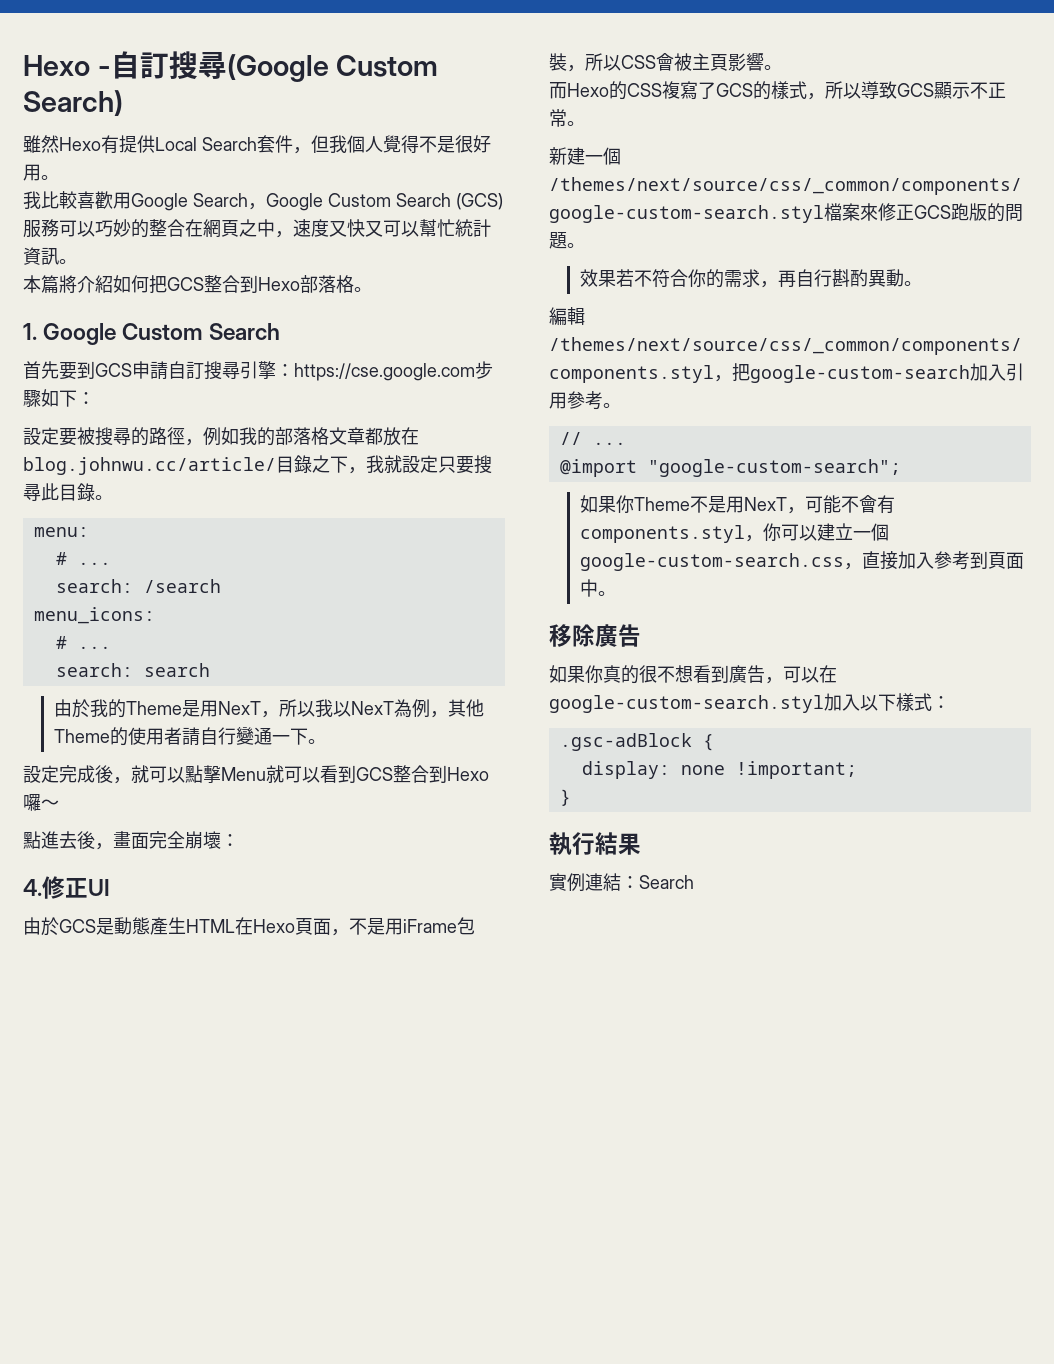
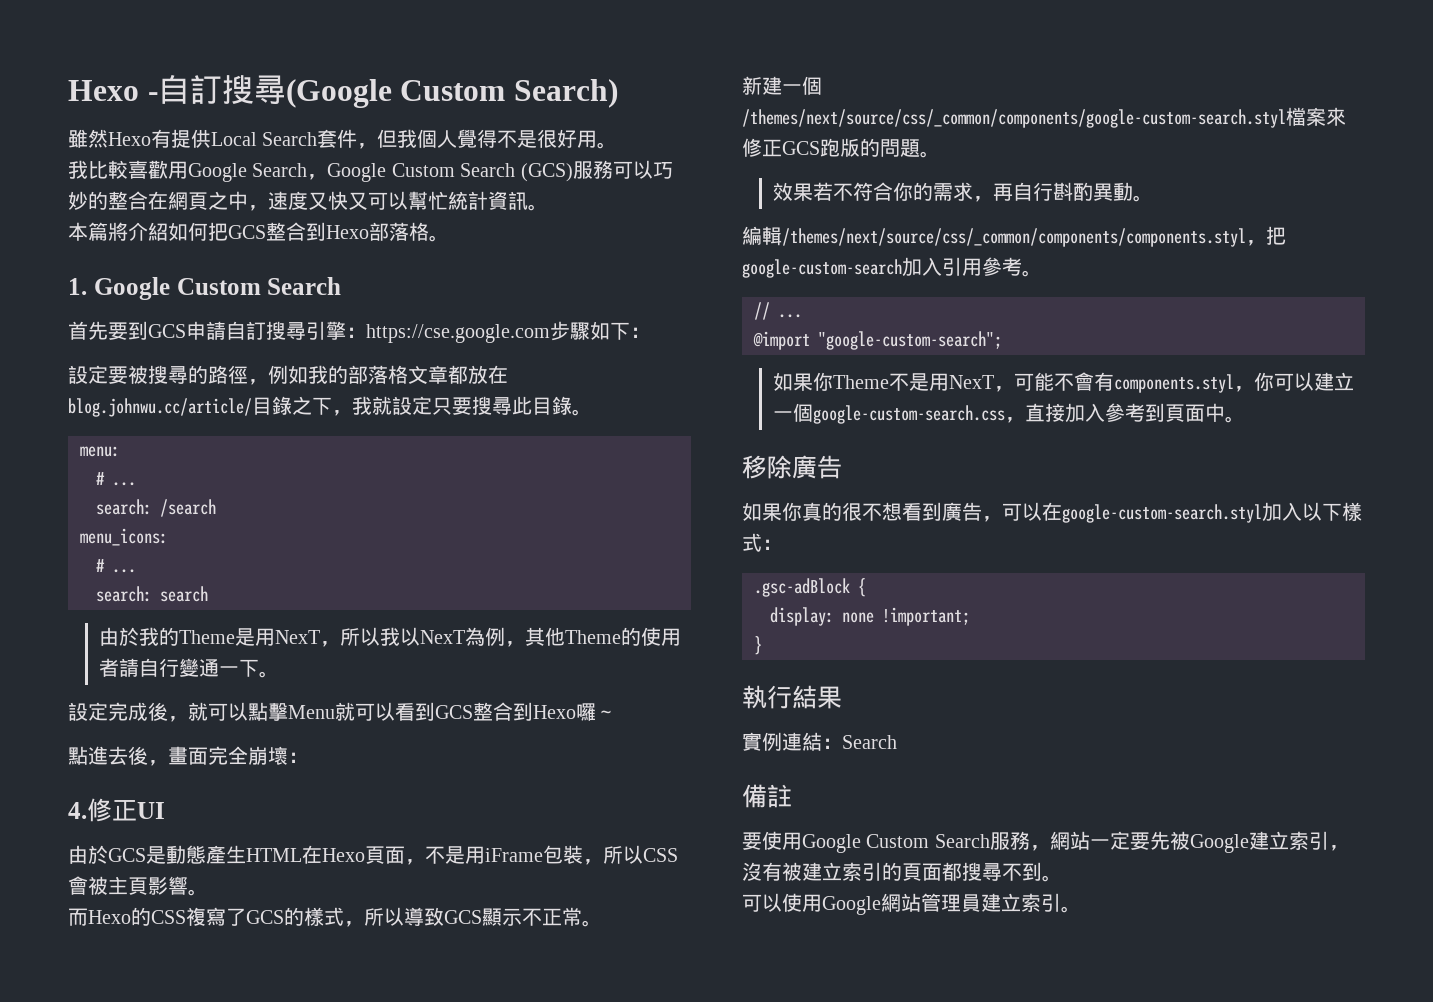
(694, 882) none -> [742,784,792,808] [742,831,1349,853] [742,862,1062,882] [742,893,1081,915] // 備註 // 要使用Google Custom Search服務，網站一定要先被Google建立索引，沒有被建立索引的頁面都搜尋不到。 // 可以使用Google網站管理員建立索引。

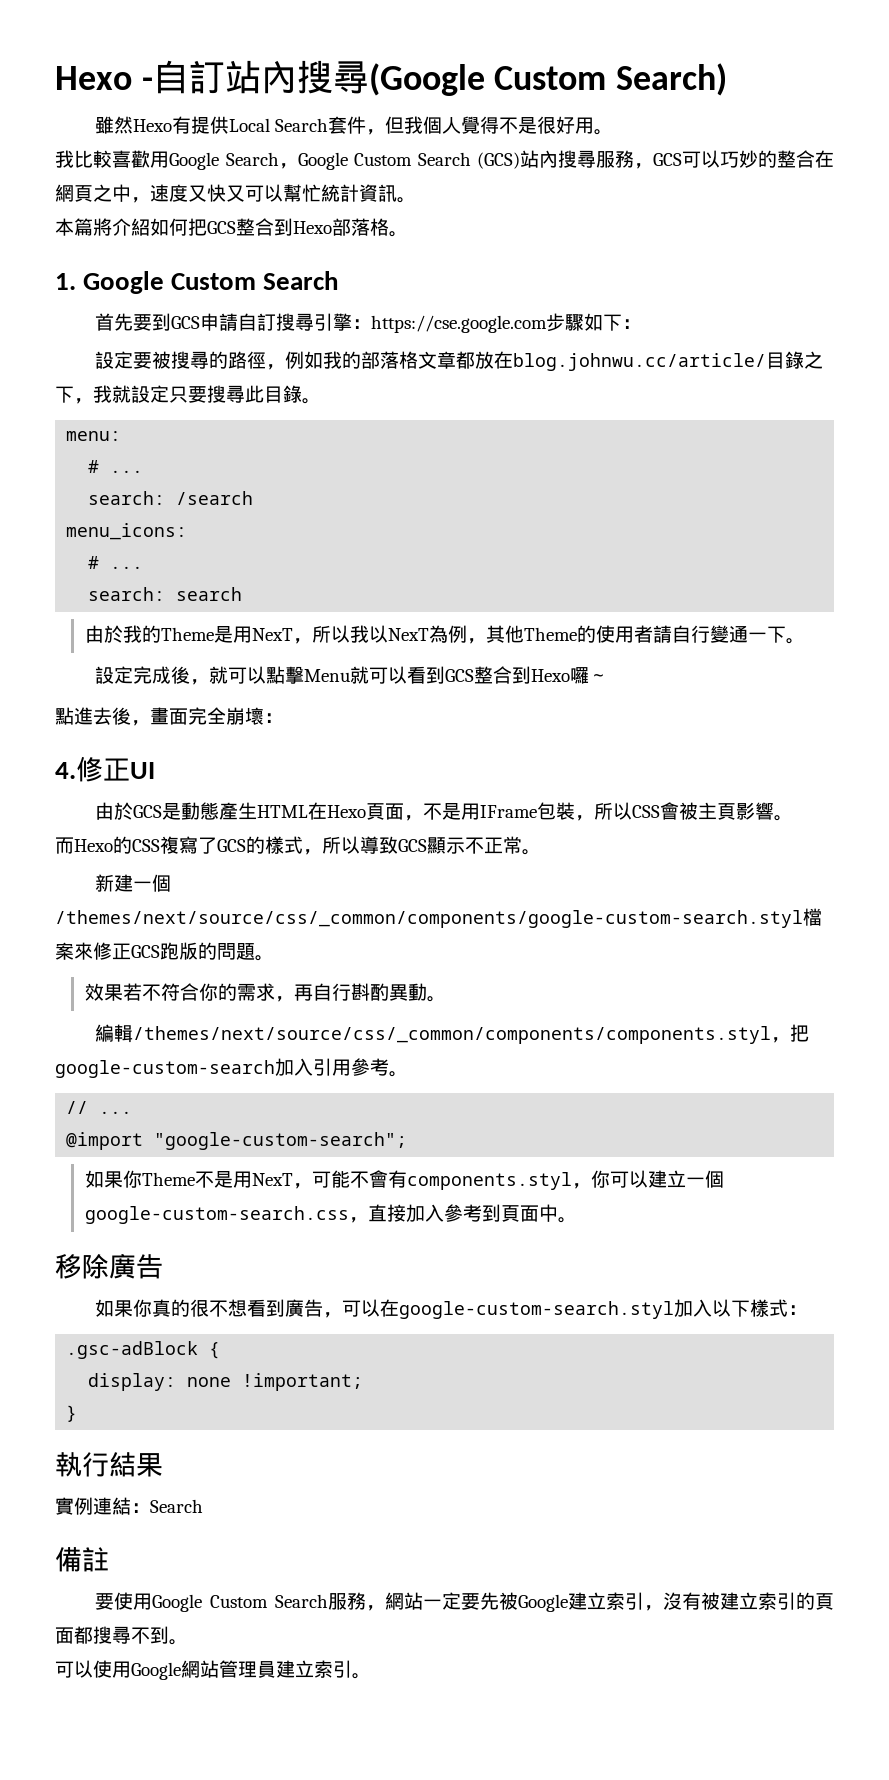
(222, 89) none -> [224,60,297,94] 站內
[572,160,613,179] 服務 -> [520,150,682,169] 站內搜尋服務，GCS
[485,848,543,862] iFrame -> [480,805,538,818] IFrame

